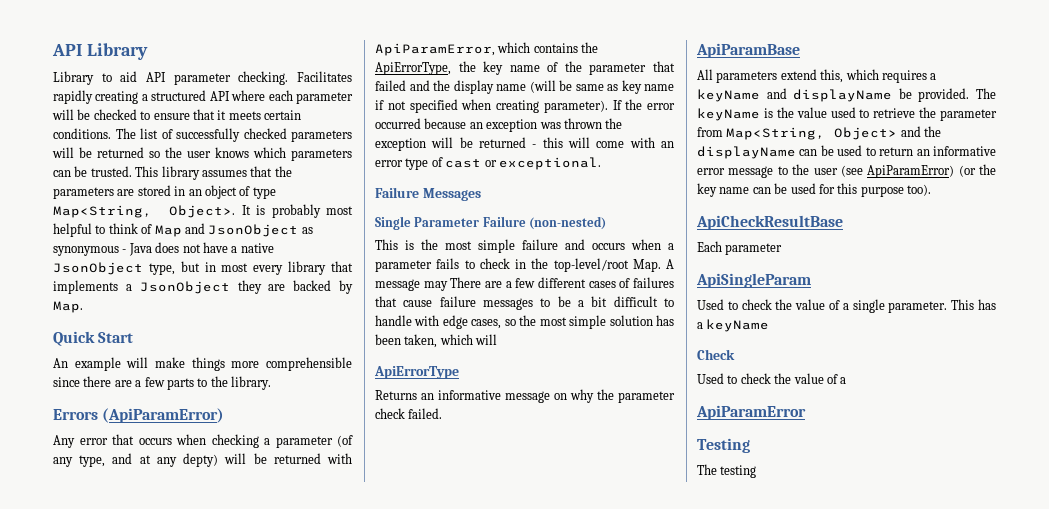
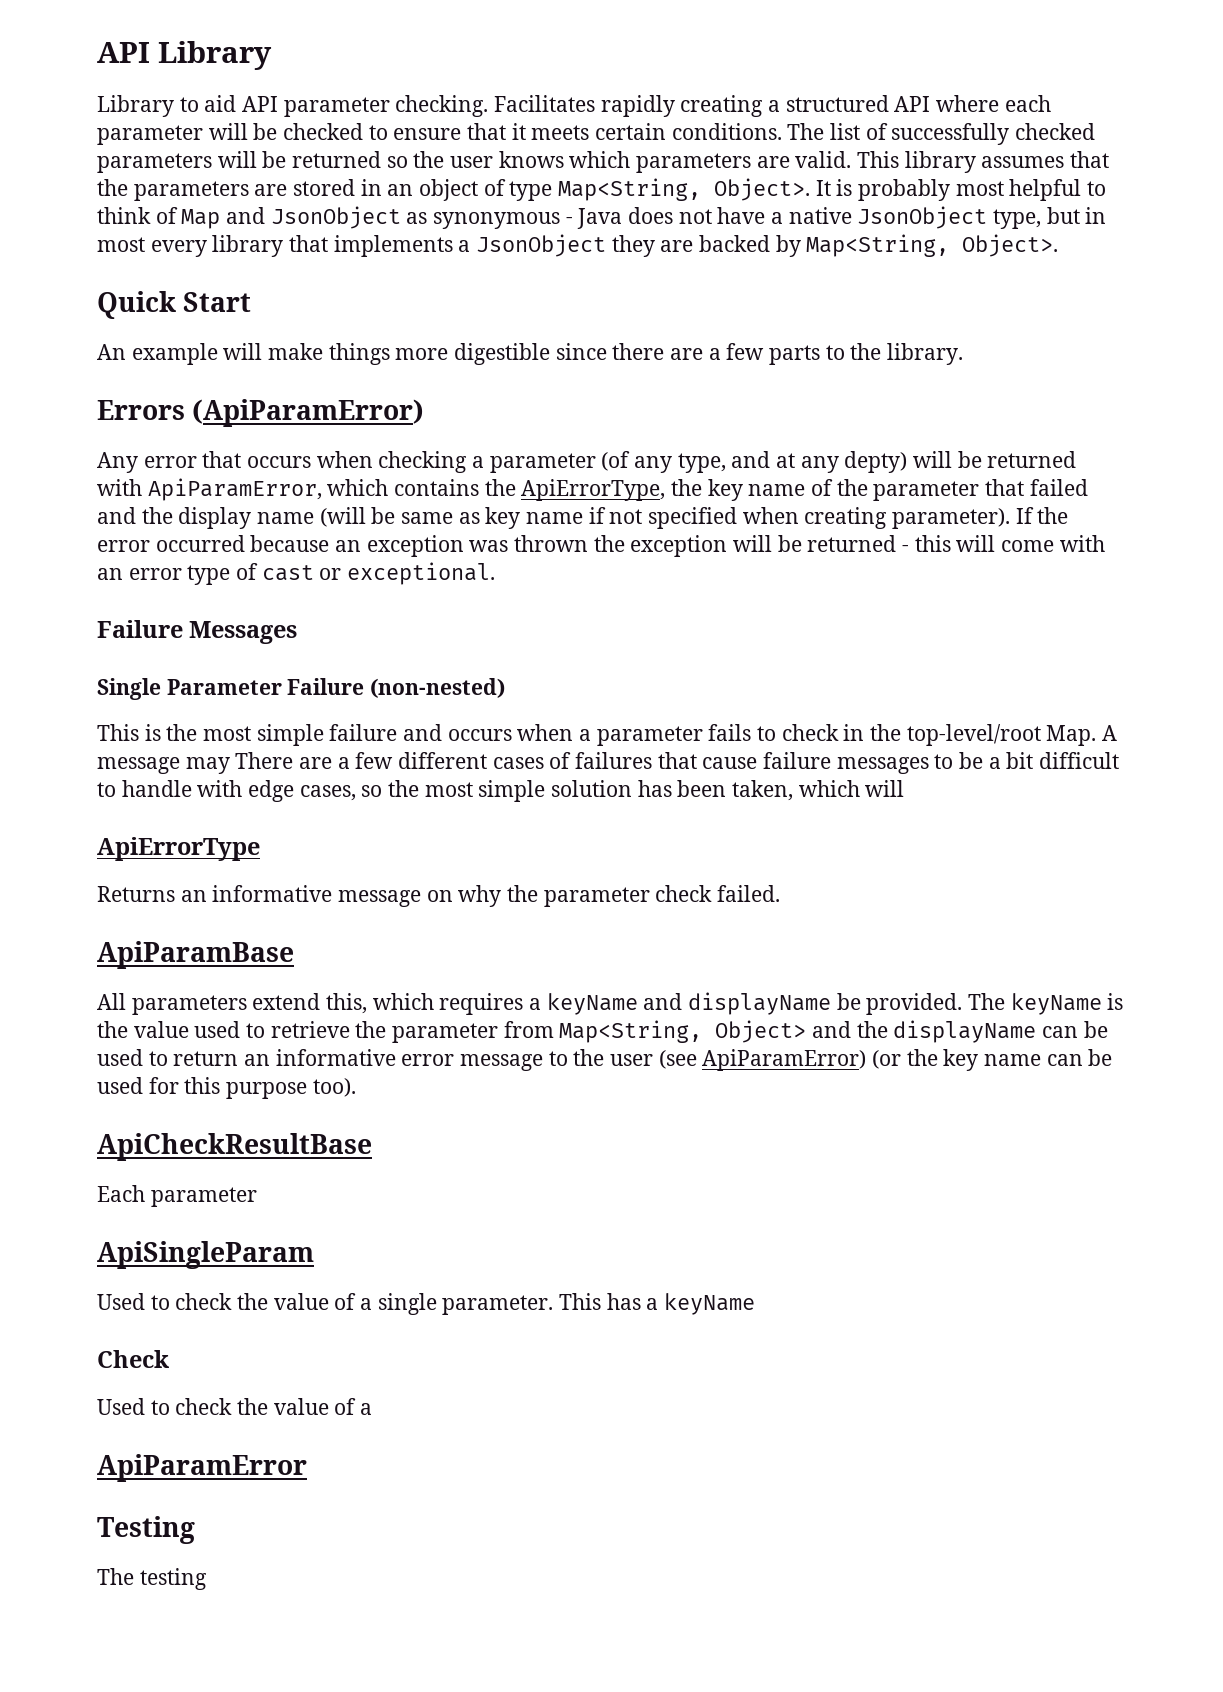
[53,166,132,177] can be trusted. -> [756,151,852,168] are valid.
[53,301,83,313] Map. -> [806,234,1059,257] Map<String, Object>.
[266,357,352,371] comprehensible -> [454,343,551,365] digestible

